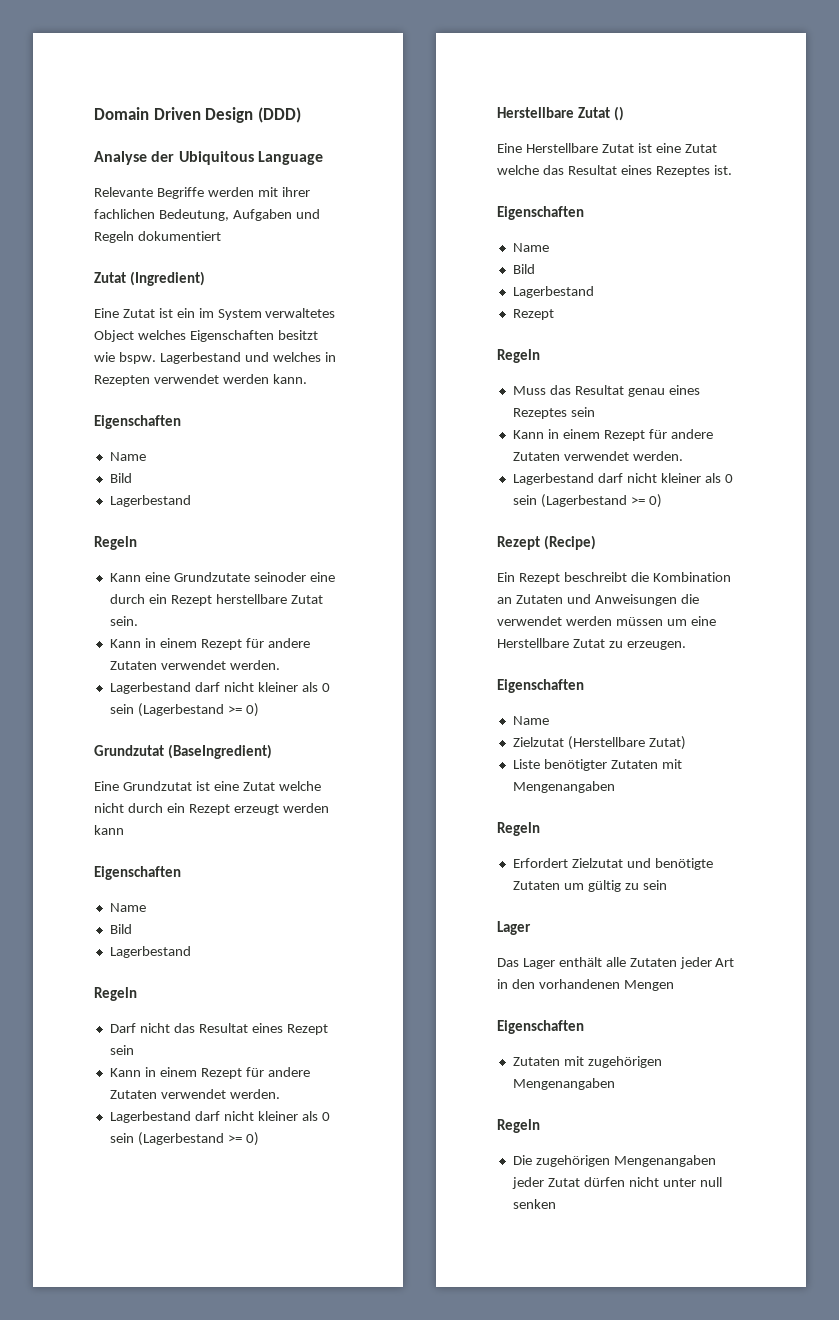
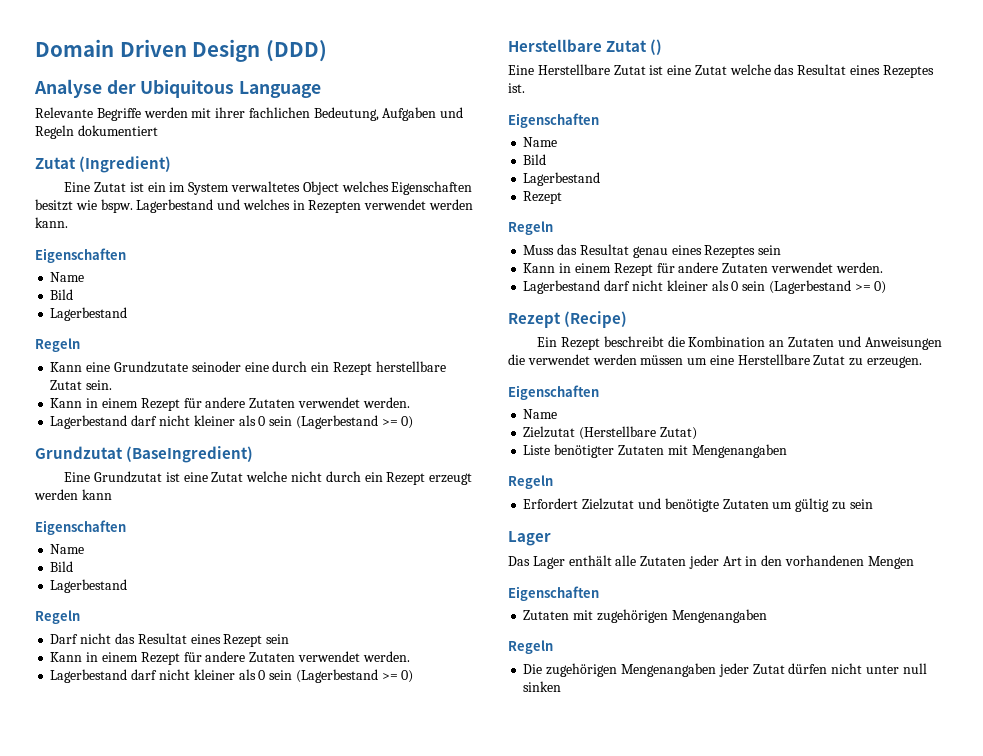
[512,1199,556,1209] senken -> [523,681,562,692] sinken

